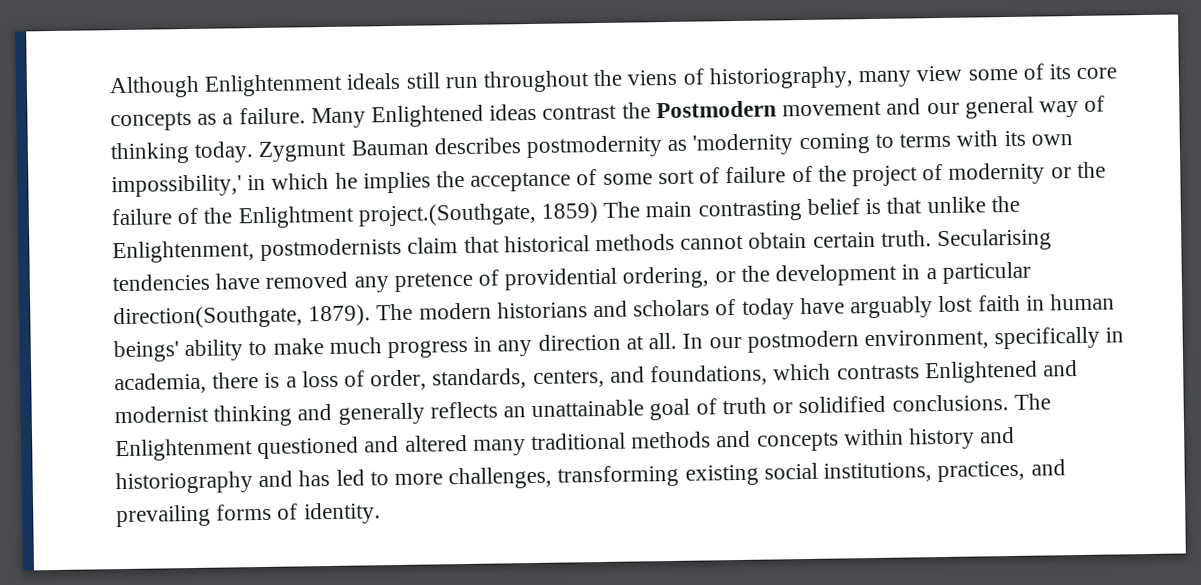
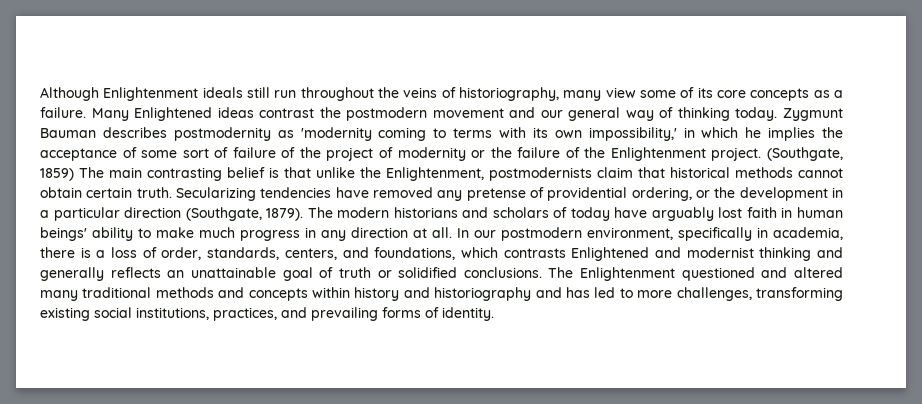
[627,69,678,86] viens -> [403,87,438,98] veins
[655,100,777,119] Postmodern -> [346,107,428,121] postmodern
[237,202,536,229] Enlightment project.(Southgate, -> [610,147,843,161] Enlightenment project. (Southgate,
[937,228,1053,252] Secularising -> [176,187,256,201] Secularizing
[393,271,473,293] pretence -> [466,188,526,201] pretense
[113,305,303,330] direction(Southgate, -> [124,207,262,221] direction (Southgate,

